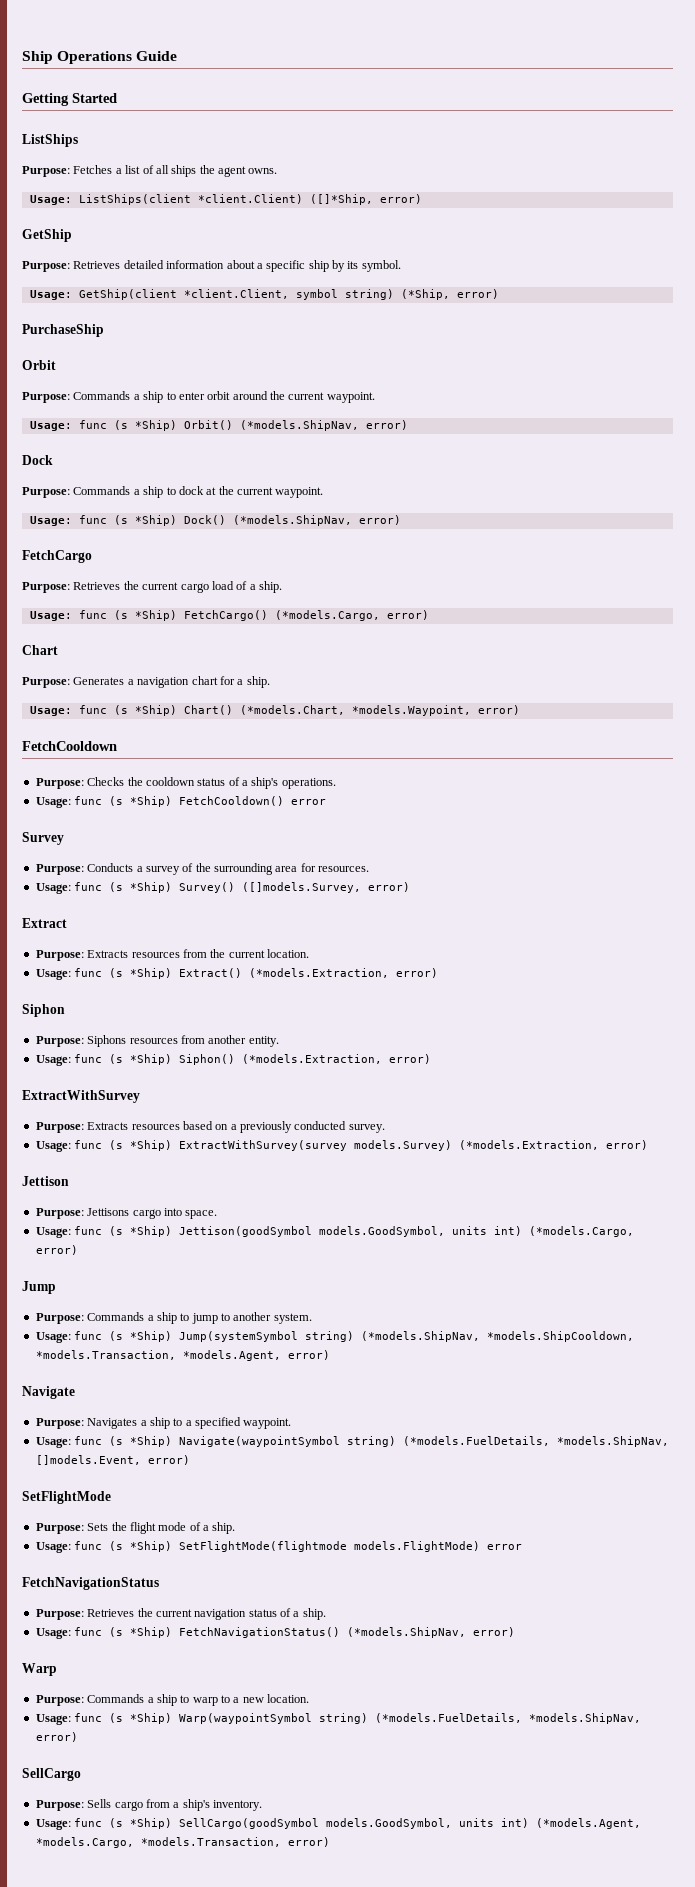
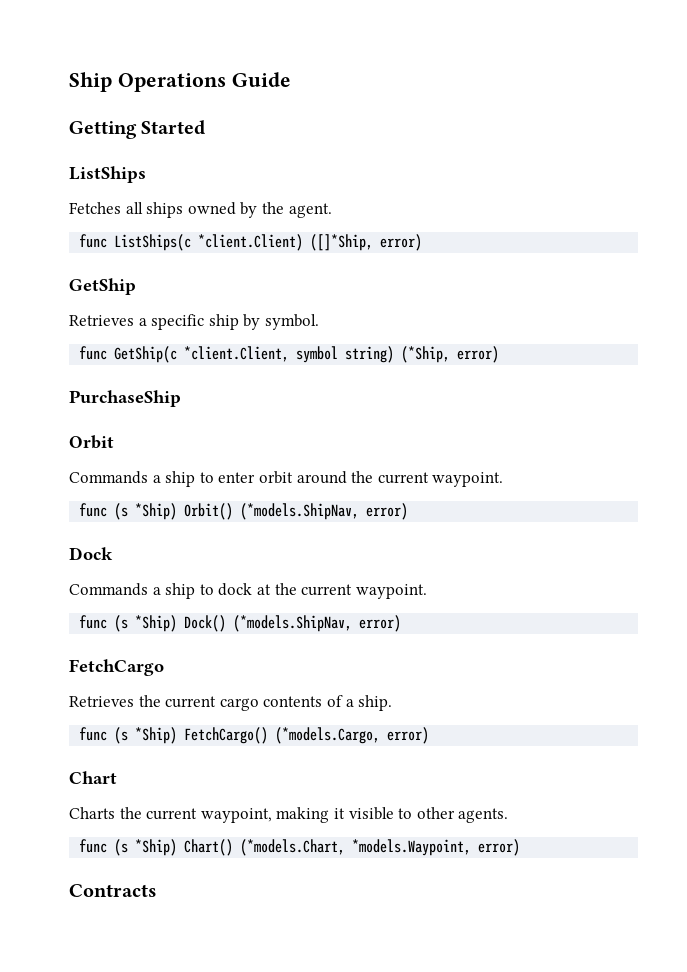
[22,165,278,177] [29,194,191,205] Purpose: Fetches a list of all ships the agent owns. // Usage: ListShips(client -> [69,202,332,218] [79,234,192,251] Fetches all ships owned by the agent. // func ListShips(c
[22,260,255,272] Purpose: Retrieves detailed information about -> [69,315,134,326] Retrieves
[347,261,359,269] its -> (261, 322) none
[29,289,177,300] Usage: GetShip(client -> [79,346,178,363] func GetShip(c
[22,392,70,403] Purpose: -> (114, 442) none
[29,421,72,431] Usage: -> (504, 479) none
[22,487,70,498] Purpose: -> (113, 553) none
[29,516,72,526] Usage: -> (427, 591) none
[22,582,70,593] Purpose: -> (164, 667) none
[211,581,282,593] [29,611,72,621] load of a ship. // Usage: -> [263,695,393,711] contents of a ship. //
[22,676,270,688] [29,706,72,716] Purpose: Generates a navigation chart for a ship. // Usage: -> [69,807,509,823] Charts the current waypoint, making it visible to other agents. //
[22,741,117,751] [35,777,336,789] [35,796,327,808] [22,832,64,845] [35,863,370,875] [35,882,411,894] [22,918,67,928] [35,949,309,961] [35,968,439,980] [22,1004,65,1017] [35,1035,279,1047] [35,1054,432,1066] [22,1090,140,1103] [35,1121,385,1133] [35,1140,649,1152] [22,1176,69,1186] [35,1208,218,1219] [35,1226,635,1238] [35,1245,78,1255] [22,1281,56,1294] [35,1312,312,1324] [35,1331,635,1343] [35,1350,330,1361] [22,1386,75,1399] [35,1417,292,1429] [35,1436,670,1448] [35,1455,190,1465] [22,1491,111,1504] [35,1522,236,1534] [35,1541,523,1553] [22,1577,159,1590] [35,1608,326,1620] [35,1627,516,1639] [22,1663,57,1676] [35,1694,310,1706] [35,1713,642,1725] [35,1732,78,1742] [22,1768,81,1781] [35,1799,262,1811] [35,1818,642,1830] [35,1837,330,1848] FetchCooldown // Purpose: Checks the cooldown status of a ship's operations. // Usage: func (s *Ship) FetchCooldown() error // Survey // Purpose: Conducts a survey of the surrounding area for resources. // Usage: func (s *Ship) Survey() ([]models.Survey, error) // Extract // Purpose: Extracts resources from the current location. // Usage: func (s *Ship) Extract() (*models.Extraction, error) // Siphon // Purpose: Siphons resources from another entity. // Usage: func (s *Ship) Siphon() (*models.Extraction, error) // ExtractWithSurvey // Purpose: Extracts resources based on a previously conducted survey. // Usage: func (s *Ship) ExtractWithSurvey(survey models.Survey) (*models.Extraction, error) // Jettison // Purpose: Jettisons cargo into space. // Usage: func (s *Ship) Jettison(goodSymbol models.GoodSymbol, units int) (*models.Cargo, error) // Jump // Purpose: Commands a ship to jump to another system. // Usage: func (s *Ship) Jump(systemSymbol string) (*models.ShipNav, *models.ShipCooldown, *models.Transaction, *models.Agent, error) // Navigate // Purpose: Navigates a ship to a specified waypoint. // Usage: func (s *Ship) Navigate(waypointSymbol string) (*models.FuelDetails, *models.ShipNav, []models.Event, error) // SetFlightMode // Purpose: Sets the flight mode of a ship. // Usage: func (s *Ship) SetFlightMode(flightmode models.FlightMode) error // FetchNavigationStatus // Purpose: Retrieves the current navigation status of a ship. // Usage: func (s *Ship) FetchNavigationStatus() (*models.ShipNav, error) // Warp // Purpose: Commands a ship to warp to a new location. // Usage: func (s *Ship) Warp(waypointSymbol string) (*models.FuelDetails, *models.ShipNav, error) // SellCargo // Purpose: Sells cargo from a ship's inventory. // Usage: func (s *Ship) SellCargo(goodSymbol models.GoodSymbol, units int) (*models.Agent, *models.Cargo, *models.Transaction, error) -> [69,884,157,897] Contracts

